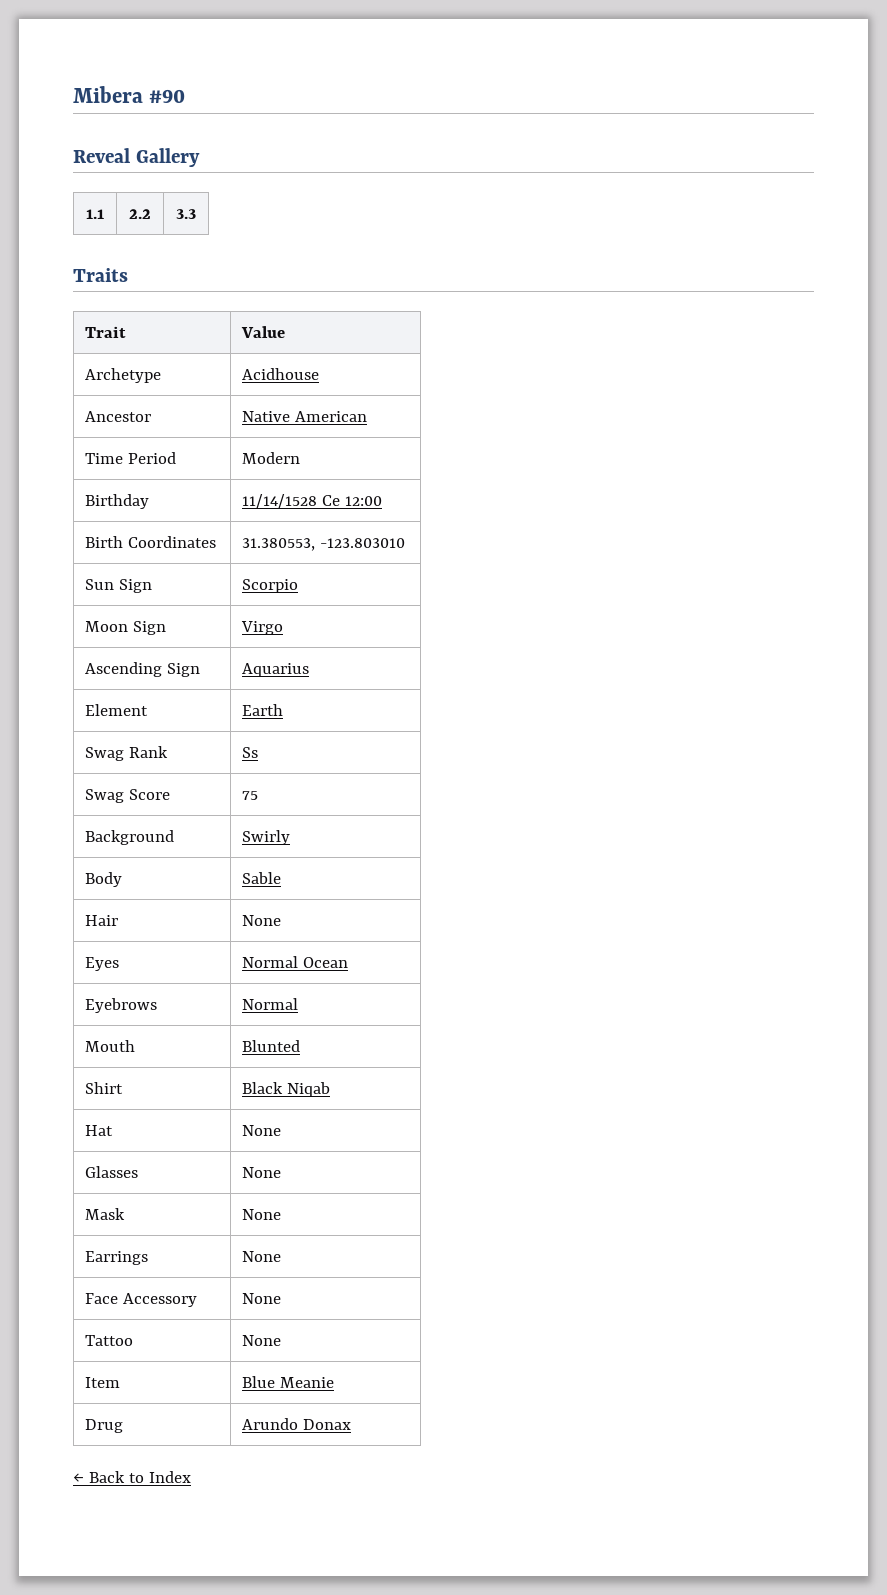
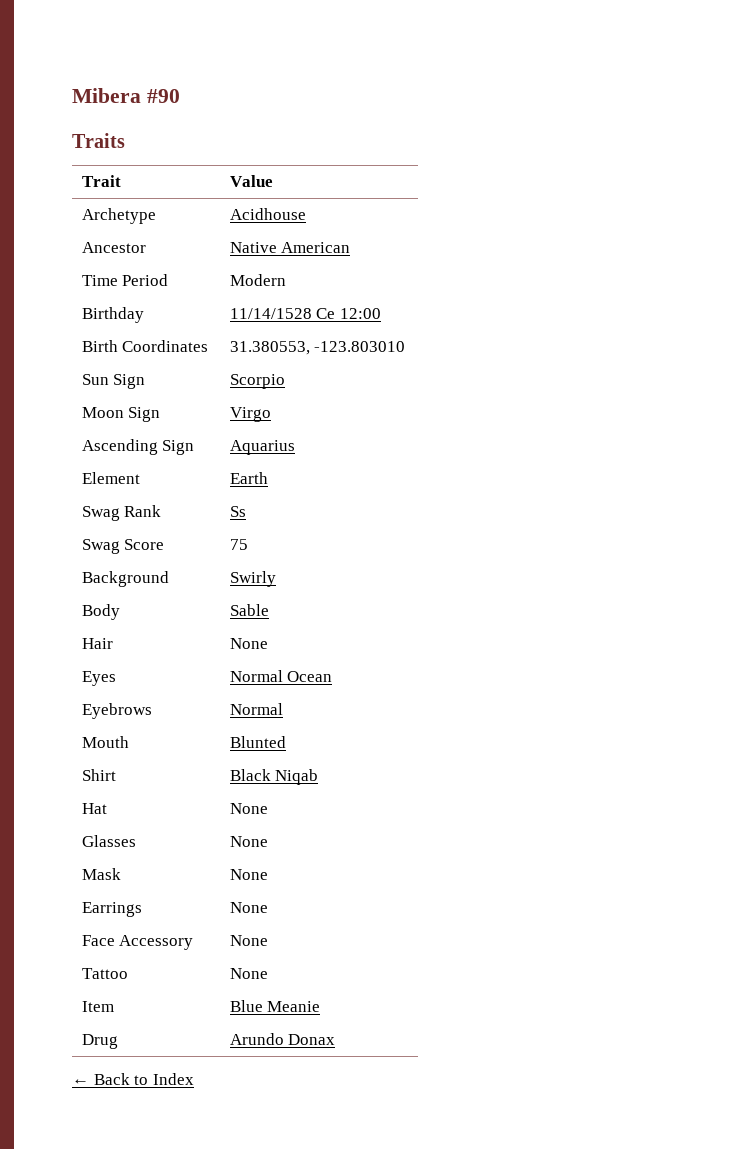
[73,148,200,167] [86,209,104,219] [129,209,151,219] [176,209,196,219] // Reveal Gallery // 1.1 | 2.2 | 3.3 -> (180, 96) none

